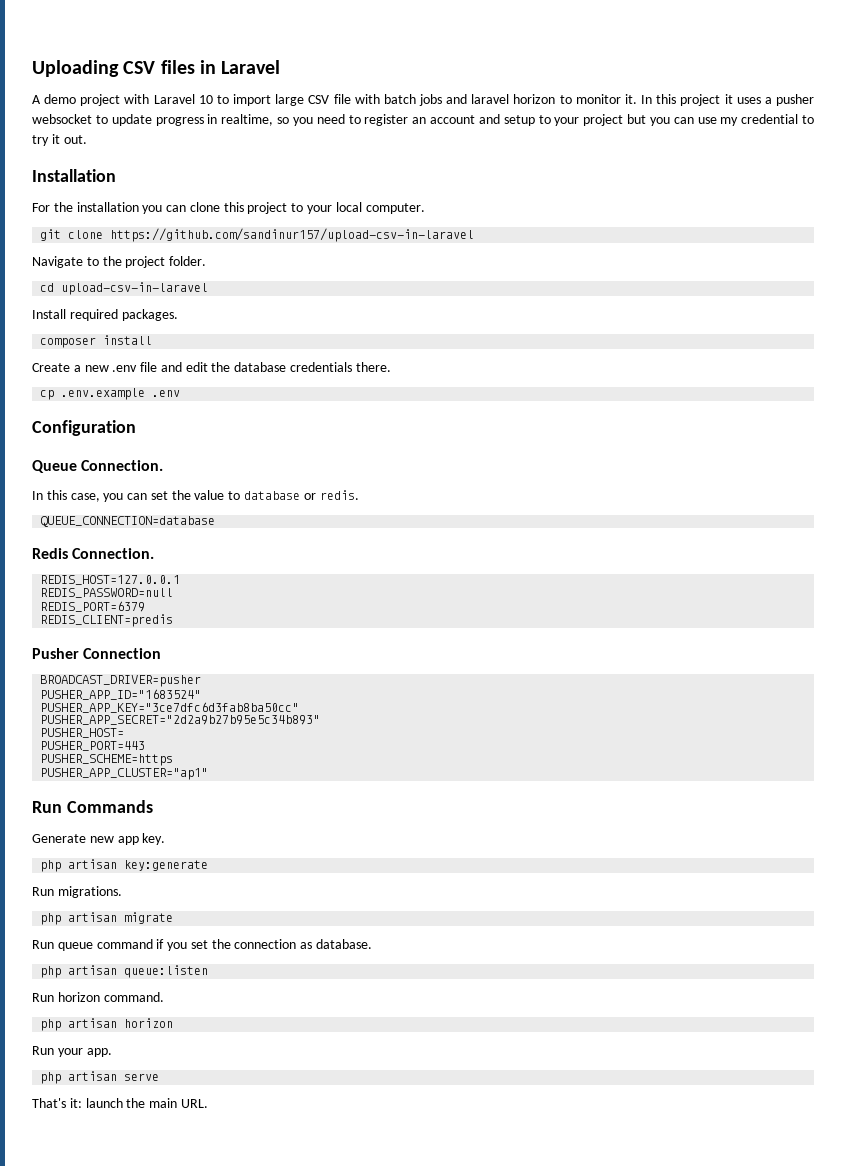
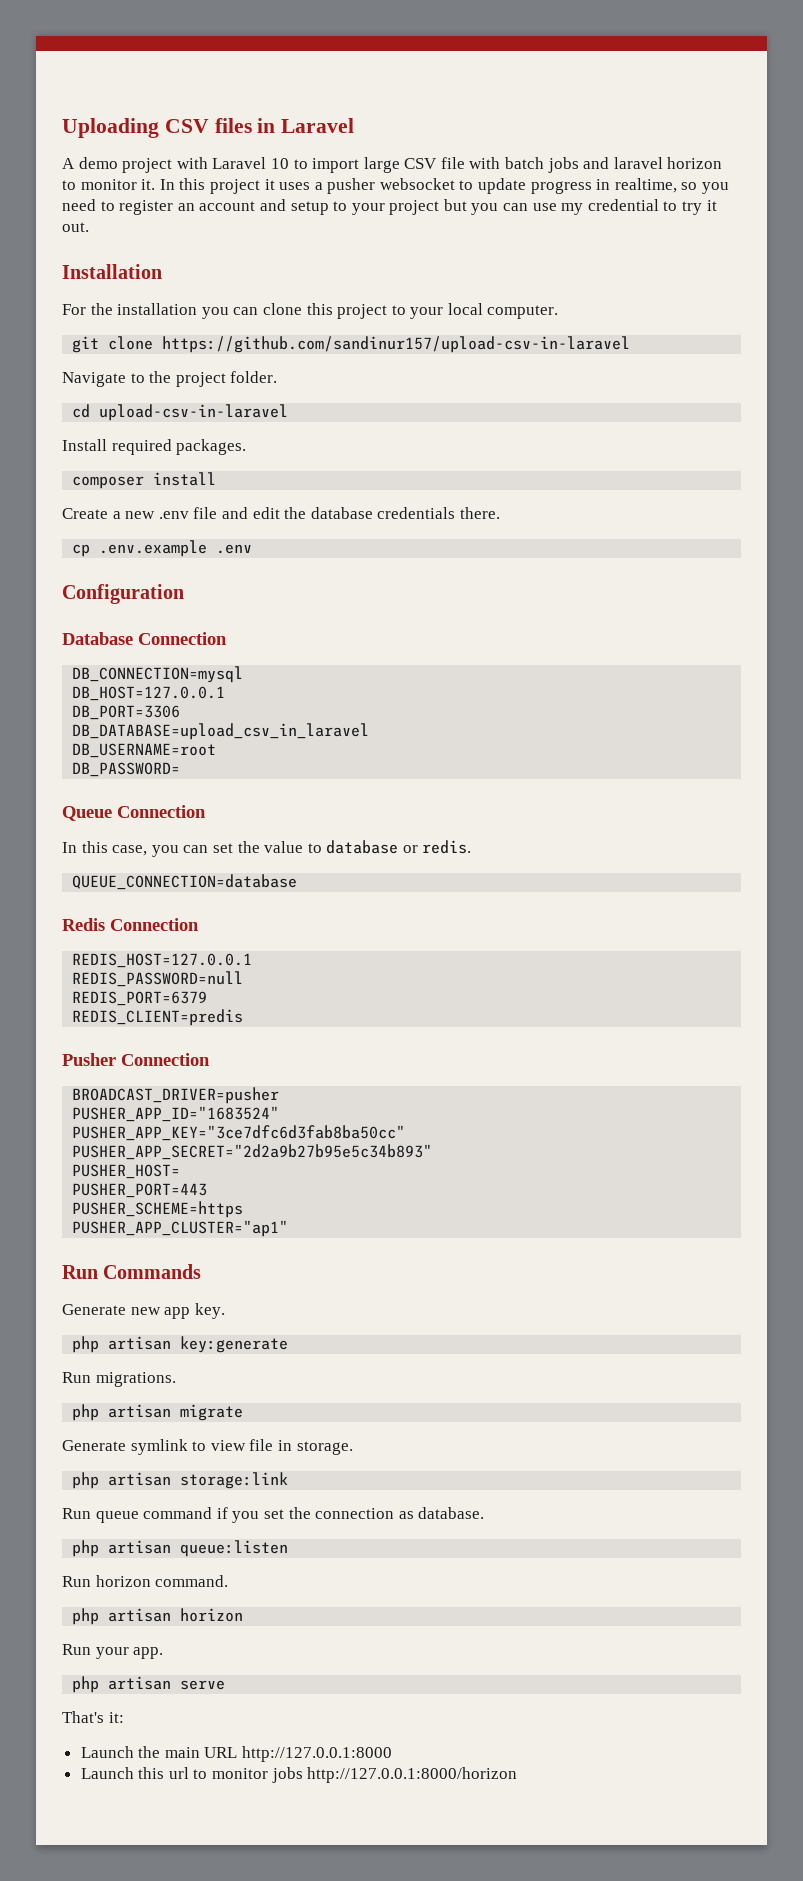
(136, 428) none -> [62,632,227,645] [72,666,244,683] [72,686,226,701] [72,705,181,720] [72,723,370,740] [72,743,217,758] [72,762,181,777] // Database Connection // DB_CONNECTION=mysql // DB_HOST=127.0.0.1 // DB_PORT=3306 // DB_DATABASE=upload_csv_in_laravel // DB_USERNAME=root // DB_PASSWORD=
[81,460,164,471] Connection. -> [117,805,206,818] Connection
[72,548,155,559] Connection. -> [110,918,199,931] Connection
(174, 918) none -> [62,1439,353,1455] [72,1472,289,1489] // Generate symlink to view file in storage. // php artisan storage:link
[85,1098,123,1108] launch -> [80,1746,134,1758] // Launch
[180,1099,208,1108] URL. -> [204,1746,393,1762] [80,1767,518,1783] URL http://127.0.0.1:8000 // Launch this url to monitor jobs http://127.0.0.1:8000/horizon

